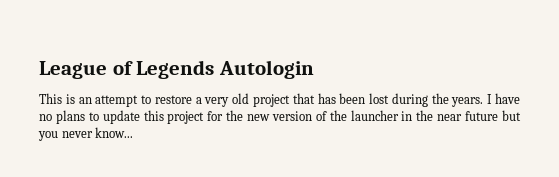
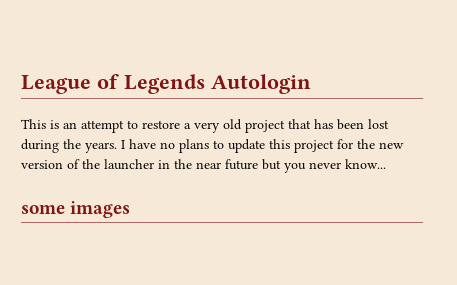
(134, 132) none -> [21,201,131,218] // some images

